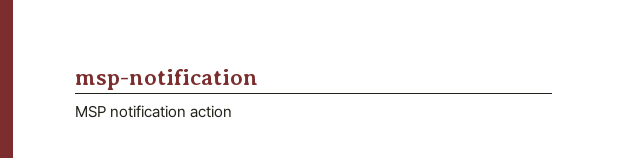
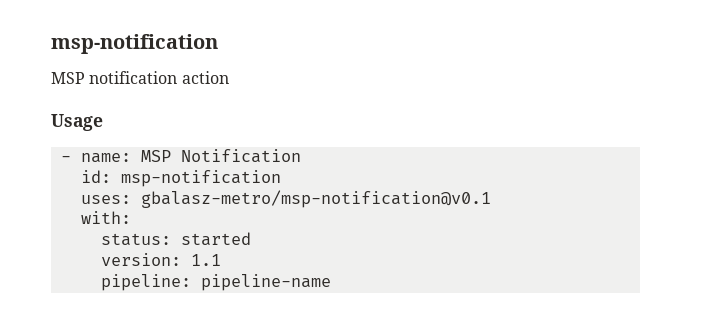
(233, 111) none -> [51,114,103,131] [60,149,301,163] [80,170,281,187] [80,190,491,208] [80,211,131,224] [100,232,251,246] [100,253,221,266] [100,274,331,291] // Usage // - name: MSP Notification // id: msp-notification // uses: gbalasz-metro/msp-notification@v0.1 // with: // status: started // version: 1.1 // pipeline: pipeline-name

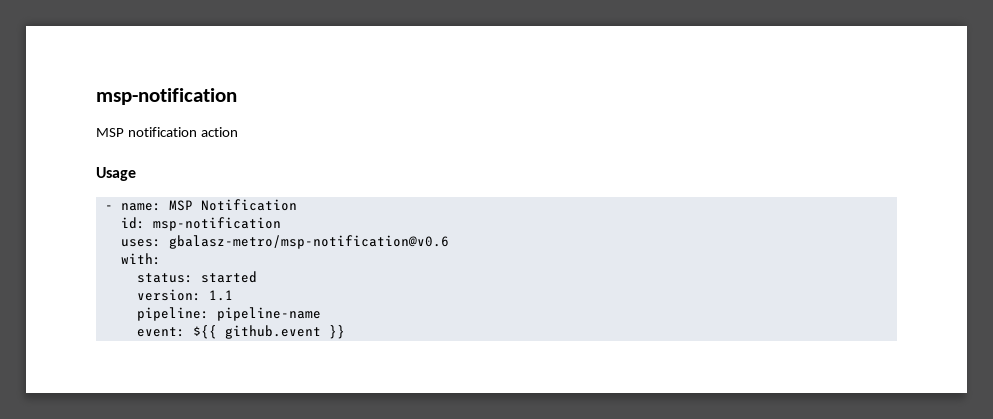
[140,190,491,208] gbalasz-metro/msp-notification@v0.1 -> [168,235,449,249] gbalasz-metro/msp-notification@v0.6
(331, 282) none -> [136,325,345,339] // event: ${{ github.event }}

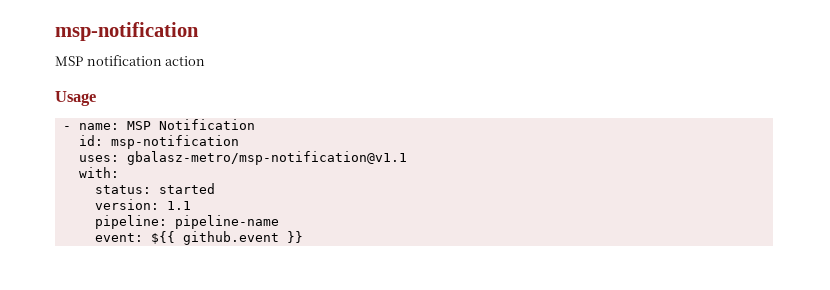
[168,235,449,249] gbalasz-metro/msp-notification@v0.6 -> [126,151,407,165] gbalasz-metro/msp-notification@v1.1

